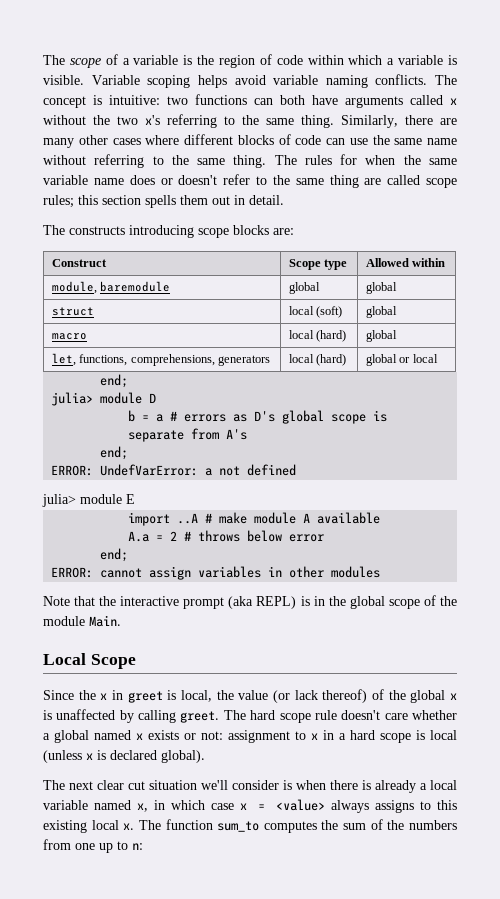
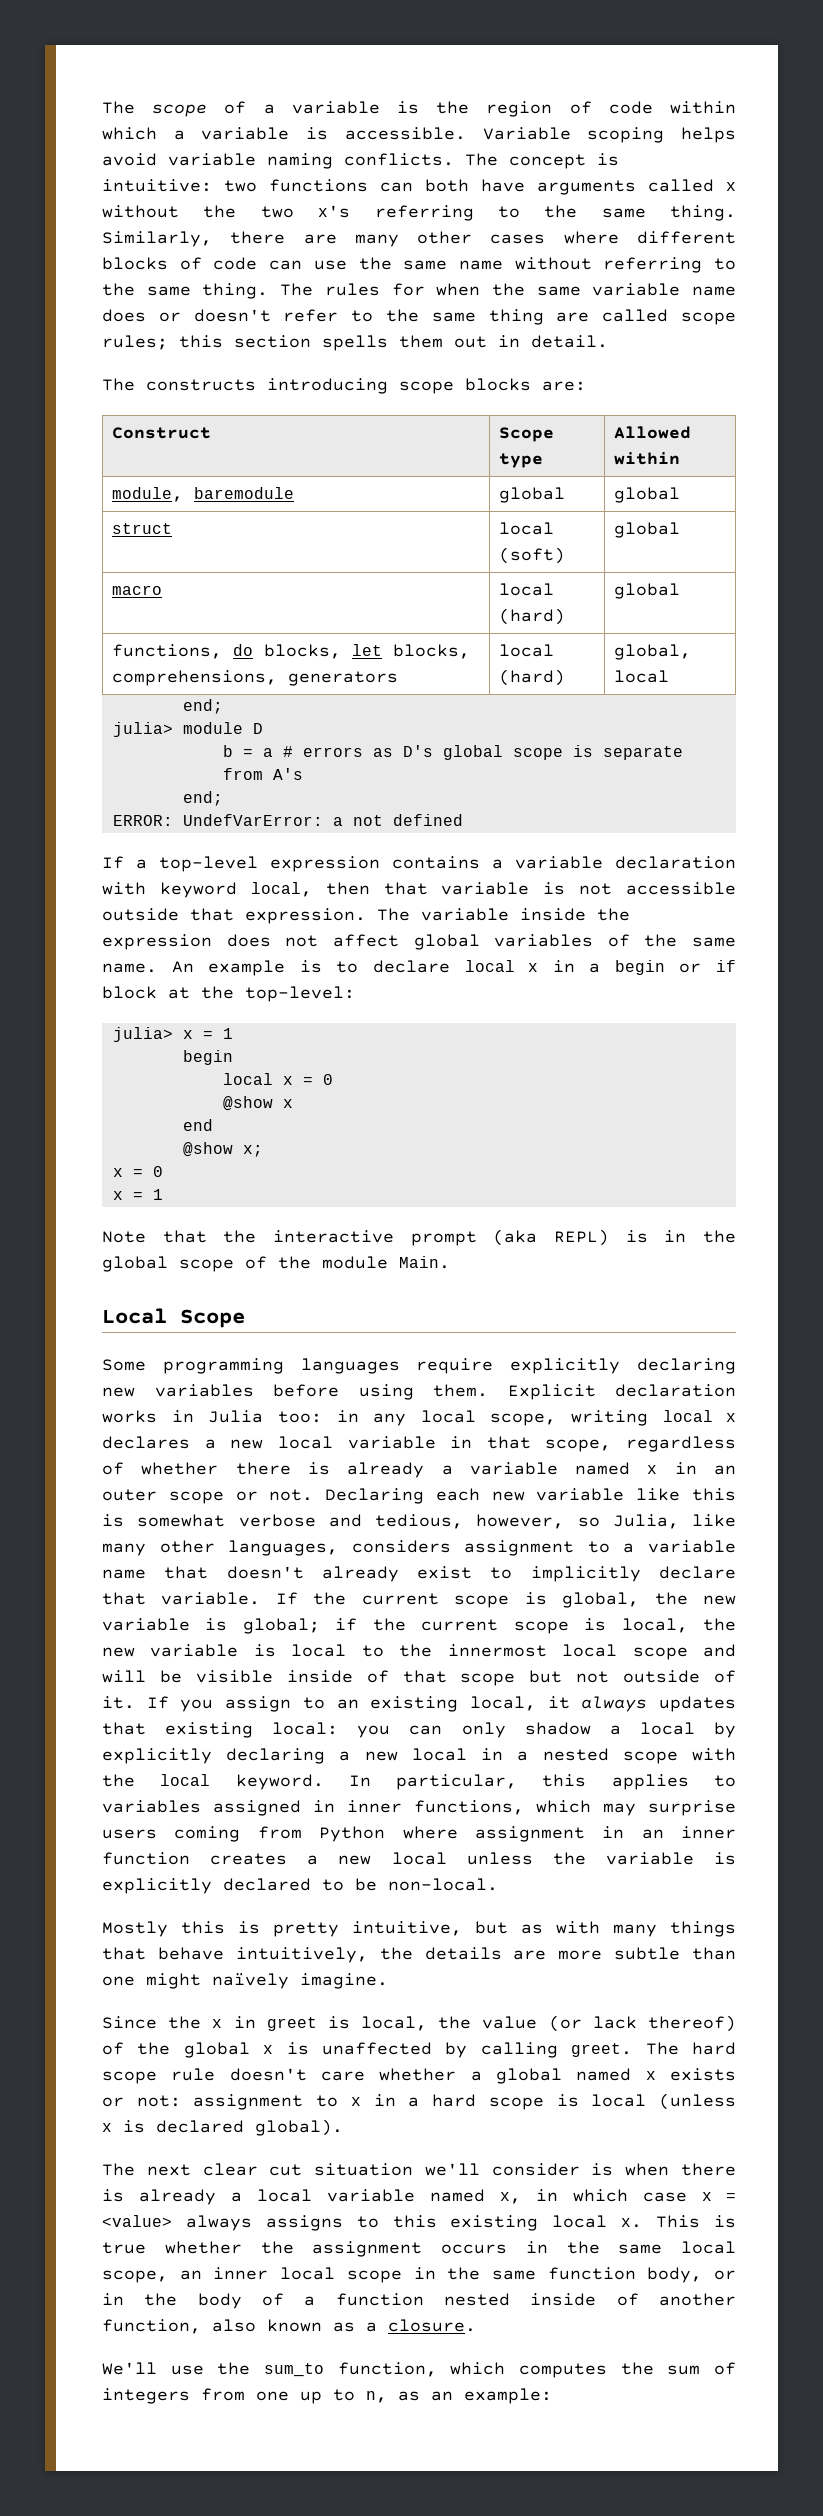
[43,75,84,85] visible. -> [344,127,466,140] accessible.
[51,353,128,366] let, functions, -> [112,644,471,659] functions, do blocks, let blocks,
[365,354,411,366] global or -> [614,644,692,660] global,
[42,494,135,507] [128,512,381,526] [128,530,325,542] [100,548,129,562] [51,566,381,580] julia> module E // import ..A # make module A available // A.a = 2 # throws below error // end; // ERROR: cannot assign variables in other modules -> [102,856,736,872] [102,882,736,898] [102,908,630,924] [102,934,736,950] [102,960,736,976] [102,986,355,1002] [112,1027,233,1042] [182,1050,233,1065] [222,1073,333,1085] [222,1096,293,1111] [182,1119,213,1131] [182,1142,263,1157] [112,1166,163,1177] [112,1189,163,1200] If a top-level expression contains a variable declaration with keyword local, then that variable is not accessible outside that expression. The variable inside the expression does not affect global variables of the same name. An example is to declare local x in a begin or if block at the top-level: // julia> x = 1 // begin // local x = 0 // @show x // end // @show x; // x = 0 // x = 1
(136, 661) none -> [102,1358,736,1374] [102,1384,736,1400] [102,1410,736,1426] [102,1436,736,1452] [102,1462,736,1478] [102,1488,736,1504] [102,1514,736,1529] [102,1540,736,1556] [102,1566,736,1582] [102,1592,737,1608] [102,1618,736,1634] [102,1644,737,1660] [102,1670,736,1686] [102,1696,736,1712] [102,1722,736,1738] [102,1748,736,1764] [102,1774,736,1790] [102,1800,736,1816] [102,1826,736,1842] [102,1852,736,1865] [102,1878,498,1894] [102,1921,736,1937] [102,1947,736,1963] [102,1973,388,1989] // Some programming languages require explicitly declaring new variables before using them. Explicit declaration works in Julia too: in any local scope, writing local x declares a new local variable in that scope, regardless of whether there is already a variable named x in an outer scope or not. Declaring each new variable like this is somewhat verbose and tedious, however, so Julia, like many other languages, considers assignment to a variable name that doesn't already exist to implicitly declare that variable. If the current scope is global, the new variable is global; if the current scope is local, the new variable is local to the innermost local scope and will be visible inside of that scope but not outside of it. If you assign to an existing local, it always updates that existing local: you can only shadow a local by explicitly declaring a new local in a nested scope with the local keyword. In particular, this applies to variables assigned in inner functions, which may surprise users coming from Python where assignment in an inner function creates a new local unless the variable is explicitly declared to be non-local. // Mostly this is pretty intuitive, but as with many things that behave intuitively, the details are more subtle than one might naïvely imagine.
[138,819,260,832] The function sum_to -> [656,2215,737,2228] [102,2241,736,2257] [102,2267,736,2283] [102,2293,737,2309] [102,2319,476,2334] [102,2362,506,2377] This is true whether the assignment occurs in the same local scope, an inner local scope in the same function body, or in the body of a function nested inside of another function, also known as a closure. // We'll use the sum_to function, which
[387,820,457,830] the numbers -> [102,2388,190,2404] integers
[132,843,143,850] n: -> [366,2388,552,2404] n, as an example:

